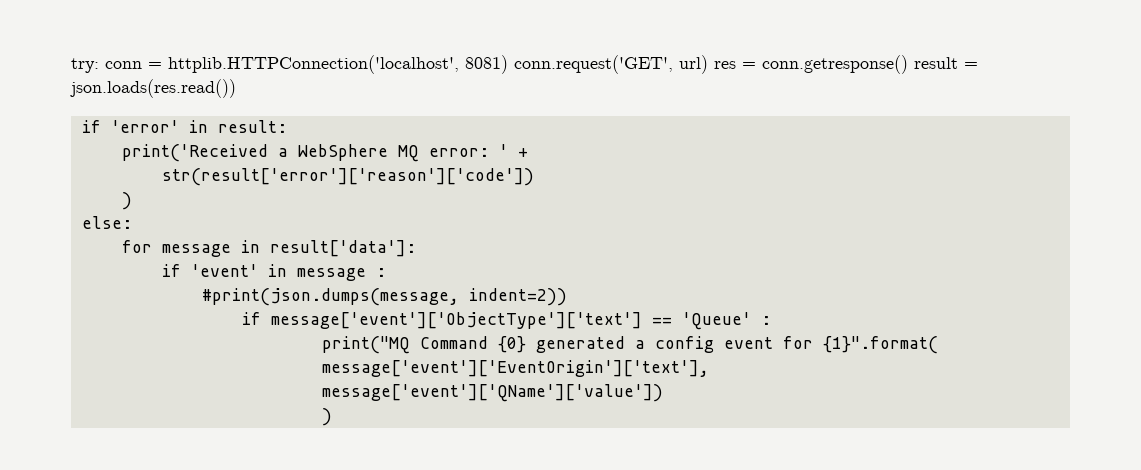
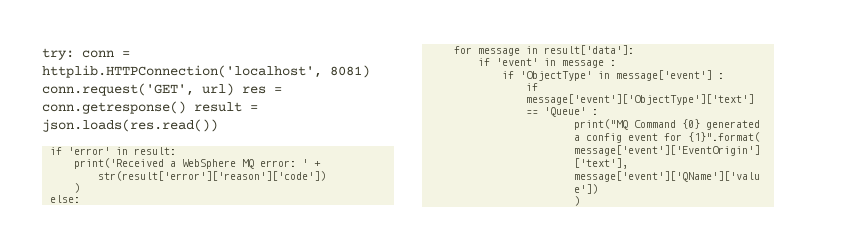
[201,288,567,306] #print(json.dumps(message, indent=2)) -> [502,70,725,81] if 'ObjectType' in message['event'] :

